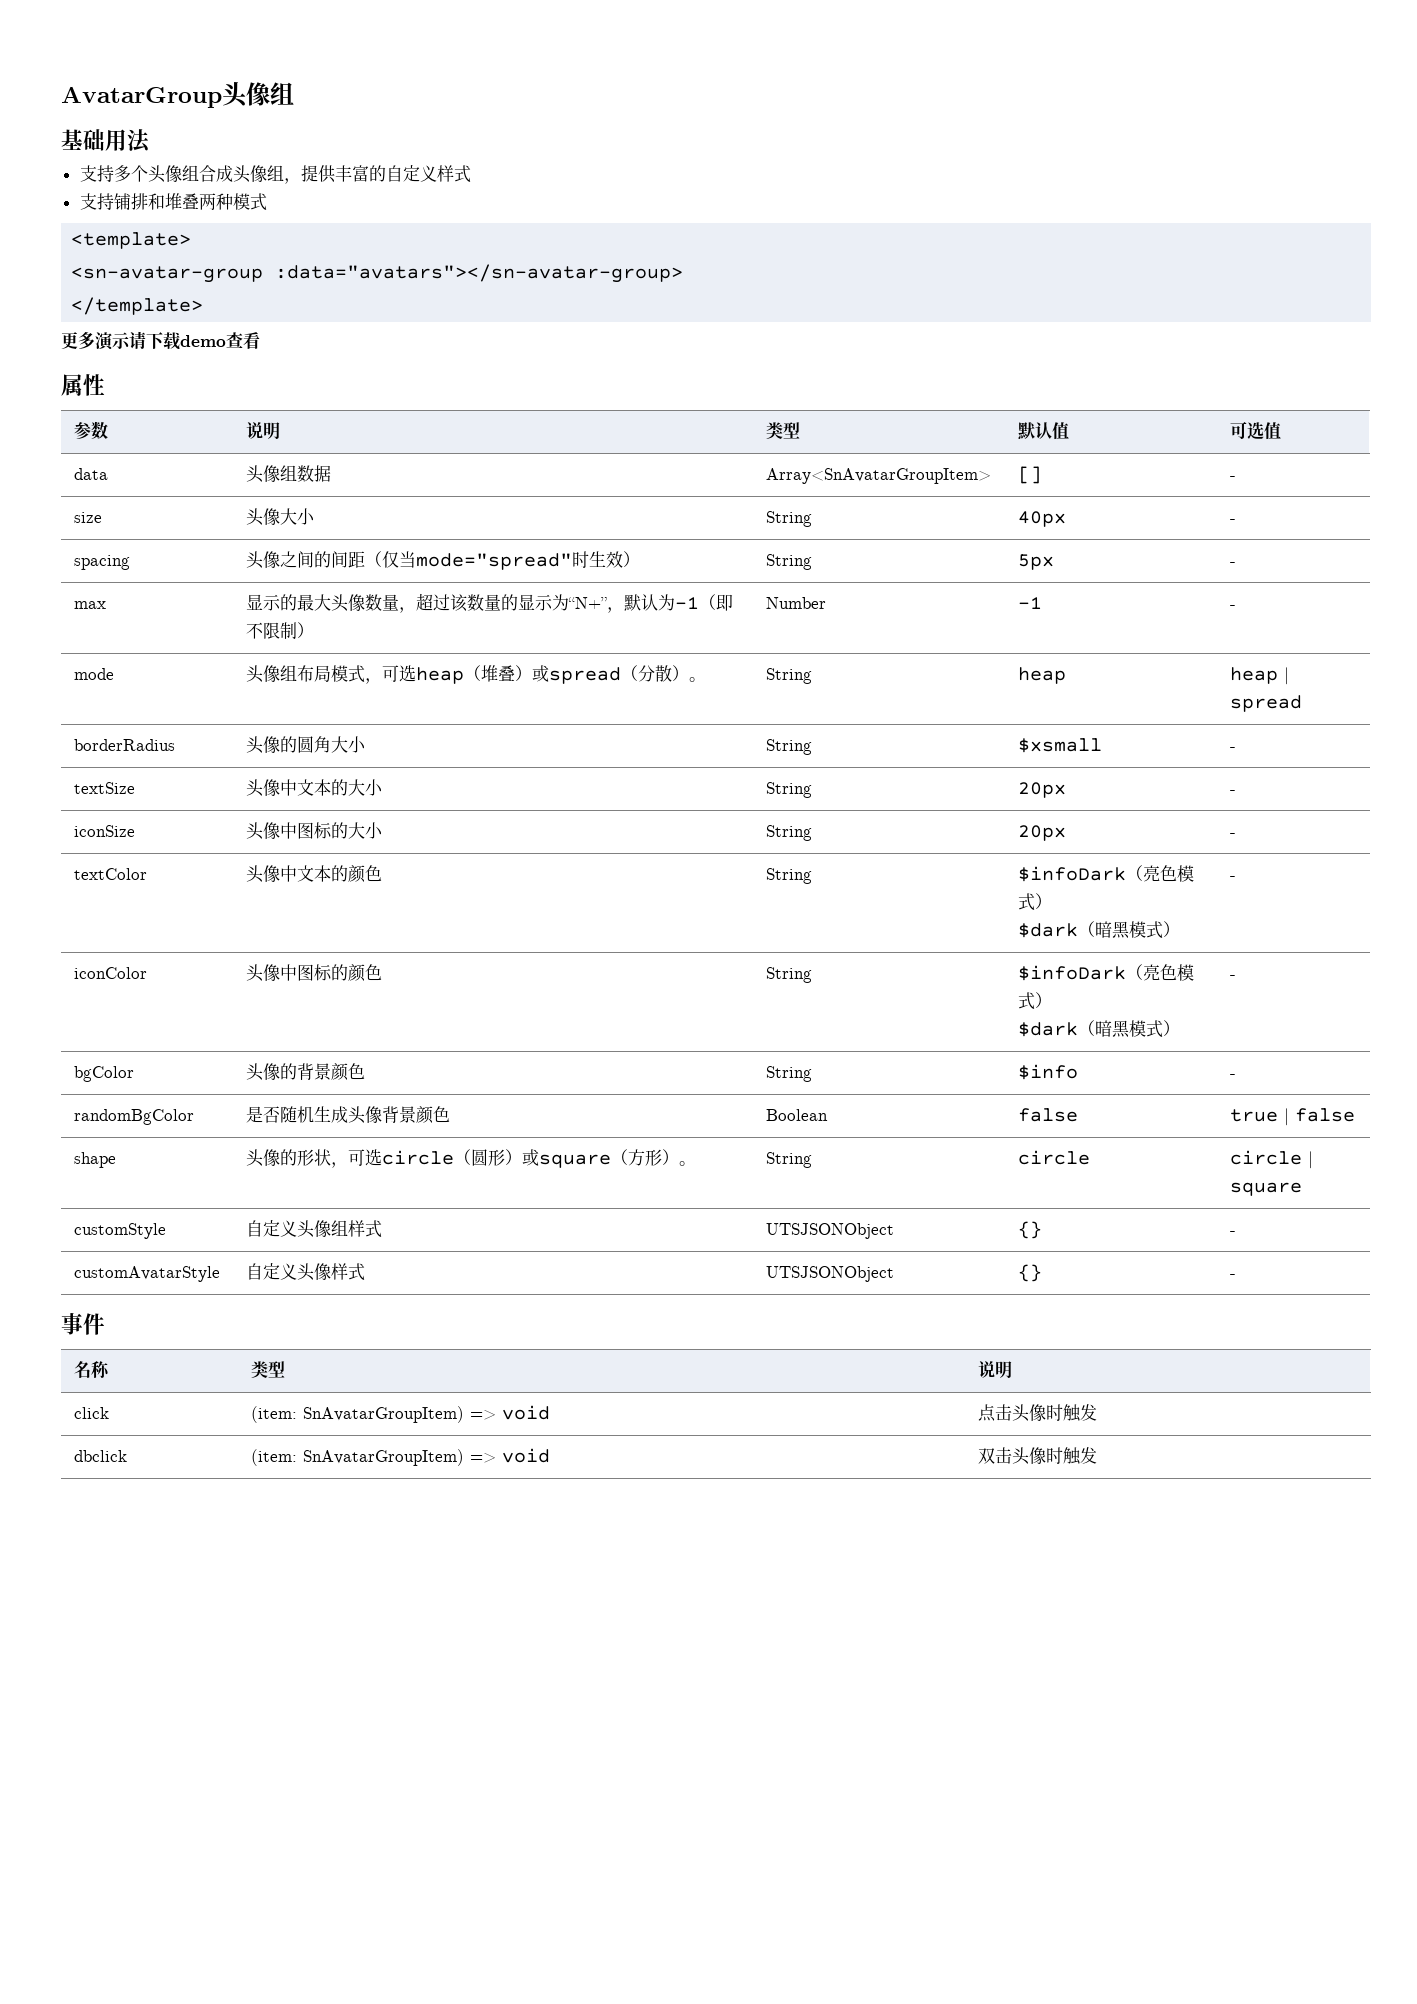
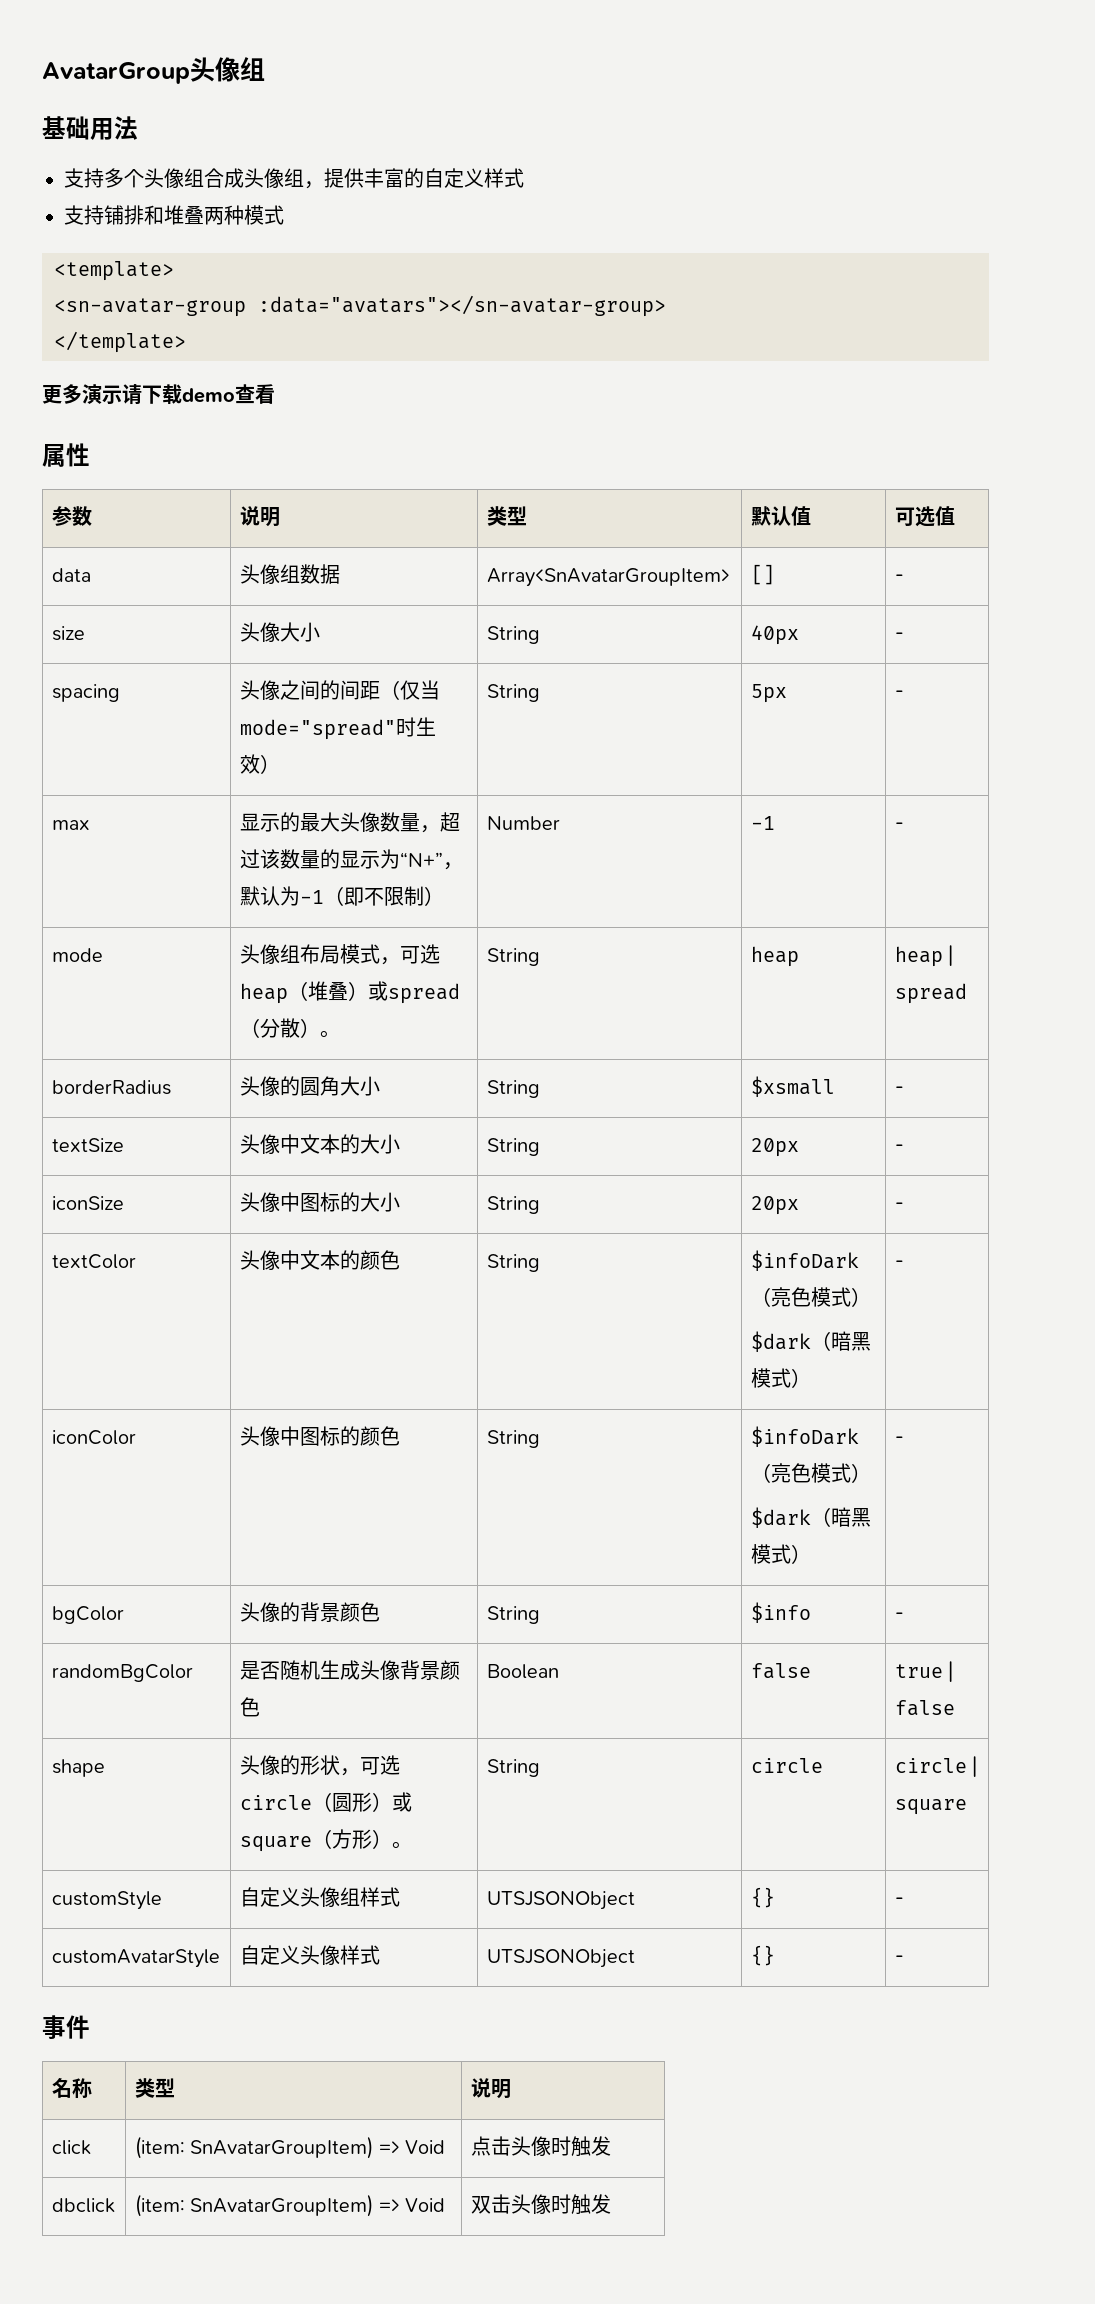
[501,1405,550,1420] void -> [405,2140,446,2154] Void
[501,1448,550,1463] void -> [405,2198,446,2212] Void

